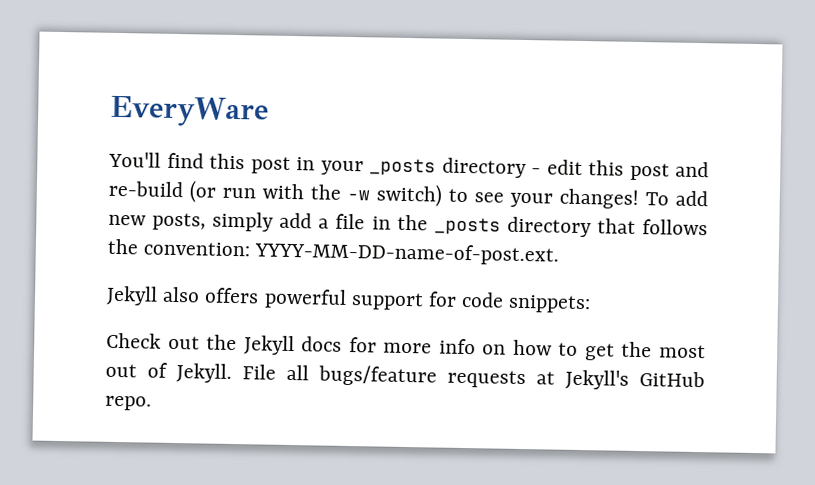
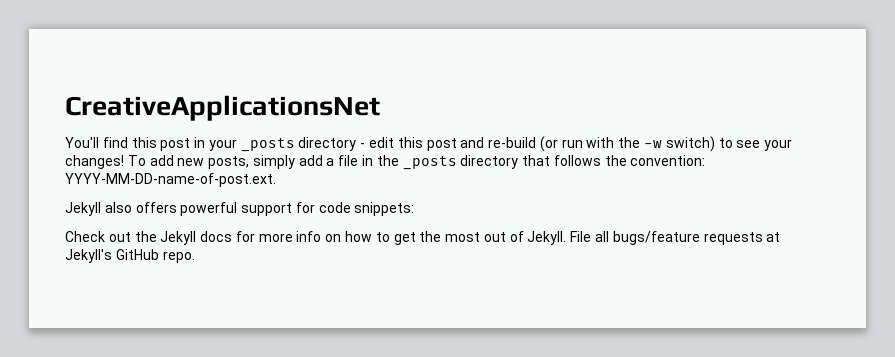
[109,95,269,128] EveryWare -> [65,95,380,121] CreativeApplicationsNet

